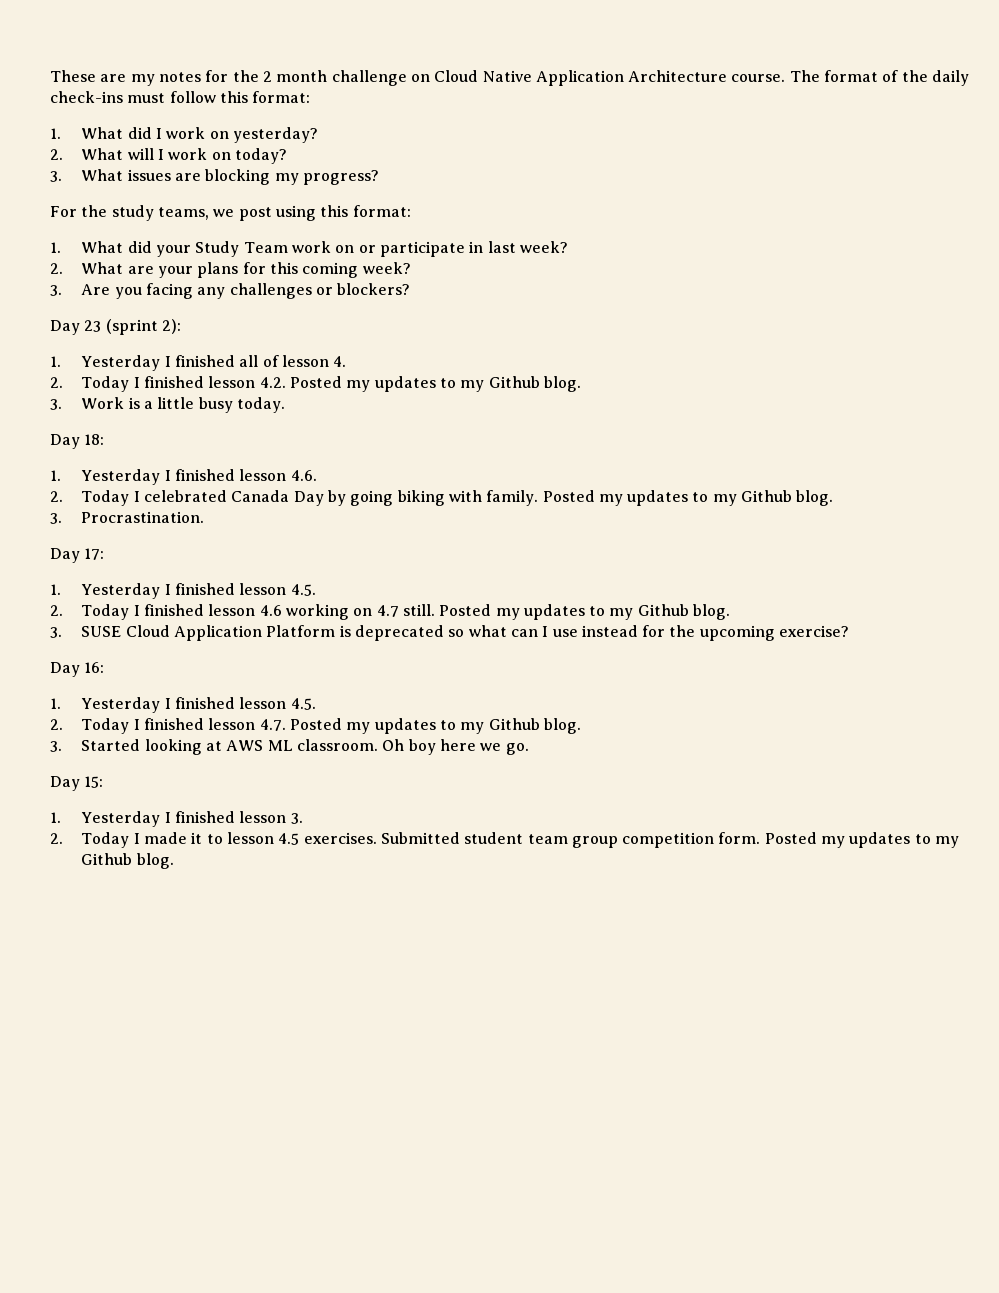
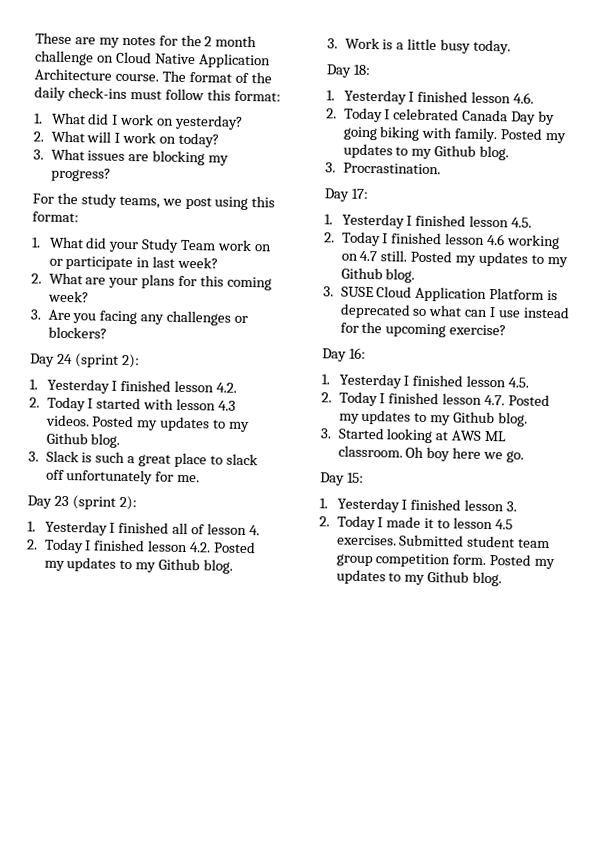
(411, 289) none -> [29,353,140,369] [29,378,238,394] [29,396,237,412] [45,414,251,433] [45,432,121,448] [28,450,258,468] [45,469,201,485] // Day 24 (sprint 2): // 1. Yesterday I finished lesson 4.2. // 2. Today I started with lesson 4.3 videos. Posted my updates to my Github blog. // 3. Slack is such a great place to slack off unfortunately for me.

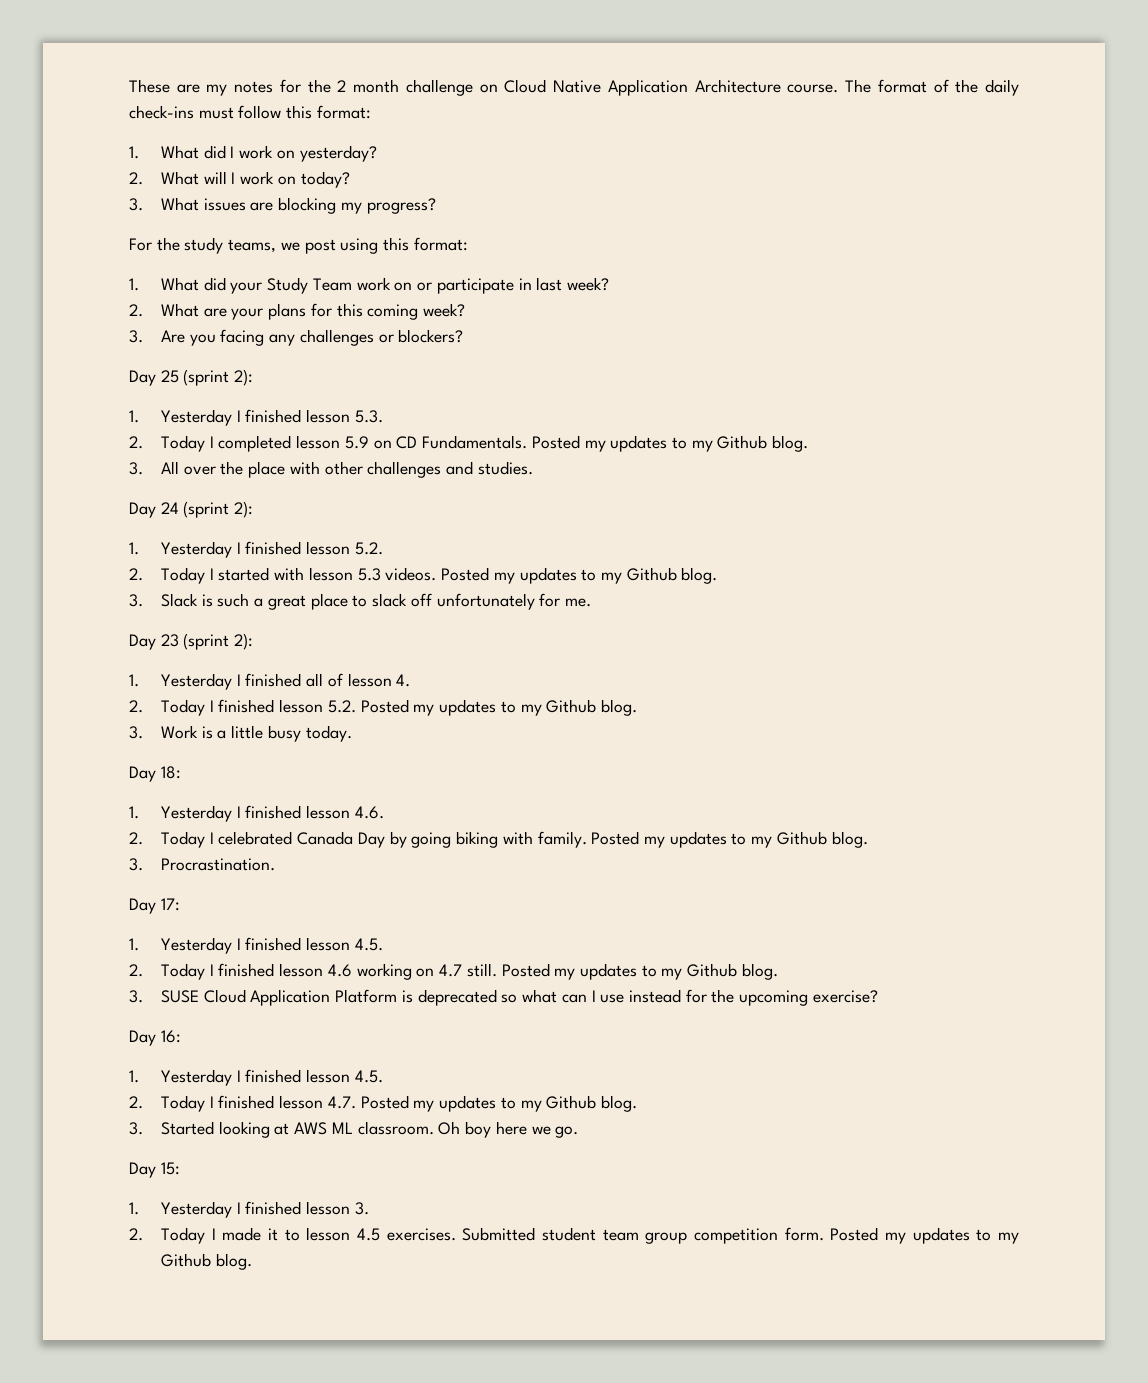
(107, 332) none -> [129,369,254,386] [129,409,383,426] [129,435,809,452] [129,461,533,478] // Day 25 (sprint 2): // 1. Yesterday I finished lesson 5.3. // 2. Today I completed lesson 5.9 on CD Fundamentals. Posted my updates to my Github blog. // 3. All over the place with other challenges and studies.
[216,382,238,393] 4.2. -> [354,542,383,555] 5.2.
[218,400,237,411] 4.3 -> [357,568,381,581] 5.3
[189,542,212,553] 4.2. -> [327,700,356,713] 5.2.

